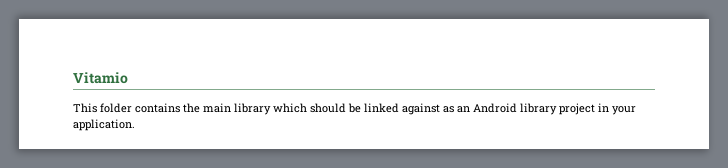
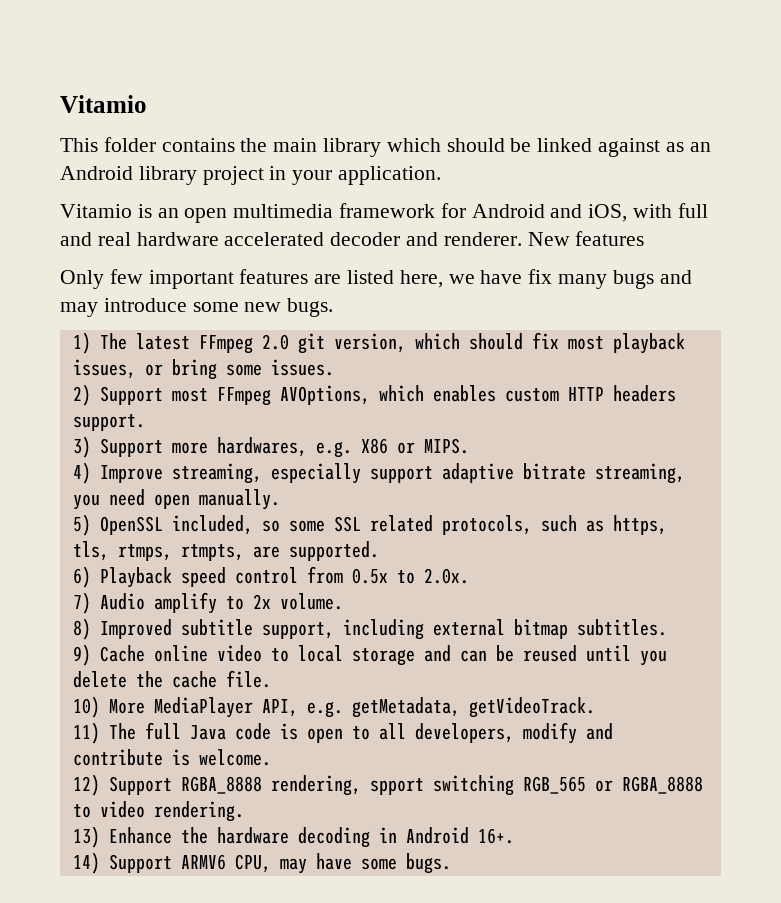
(135, 125) none -> [60,203,708,223] [60,231,645,246] [60,269,692,289] [60,298,334,317] [72,332,685,354] [72,359,334,380] [72,384,676,406] [72,414,145,431] [72,436,469,458] [72,462,685,484] [72,489,280,510] [72,514,667,536] [72,541,379,561] [72,566,469,588] [72,592,343,614] [72,618,667,640] [72,644,667,666] [72,670,271,688] [72,696,595,718] [72,722,613,744] [72,749,271,766] [72,774,703,796] [72,801,244,822] [72,826,514,848] [72,852,451,874] // Vitamio is an open multimedia framework for Android and iOS, with full and real hardware accelerated decoder and renderer. New features // Only few important features are listed here, we have fix many bugs and may introduce some new bugs. // 1) The latest FFmpeg 2.0 git version, which should fix most playback issues, or bring some issues. // 2) Support most FFmpeg AVOptions, which enables custom HTTP headers support. // 3) Support more hardwares, e.g. X86 or MIPS. // 4) Improve streaming, especially support adaptive bitrate streaming, you need open manually. // 5) OpenSSL included, so some SSL related protocols, such as https, tls, rtmps, rtmpts, are supported. // 6) Playback speed control from 0.5x to 2.0x. // 7) Audio amplify to 2x volume. // 8) Improved subtitle support, including external bitmap subtitles. // 9) Cache online video to local storage and can be reused until you delete the cache file. // 10) More MediaPlayer API, e.g. getMetadata, getVideoTrack. // 11) The full Java code is open to all developers, modify and contribute is welcome. // 12) Support RGBA_8888 rendering, spport switching RGB_565 or RGBA_8888 to video rendering. // 13) Enhance the hardware decoding in Android 16+. // 14) Support ARMV6 CPU, may have some bugs.

